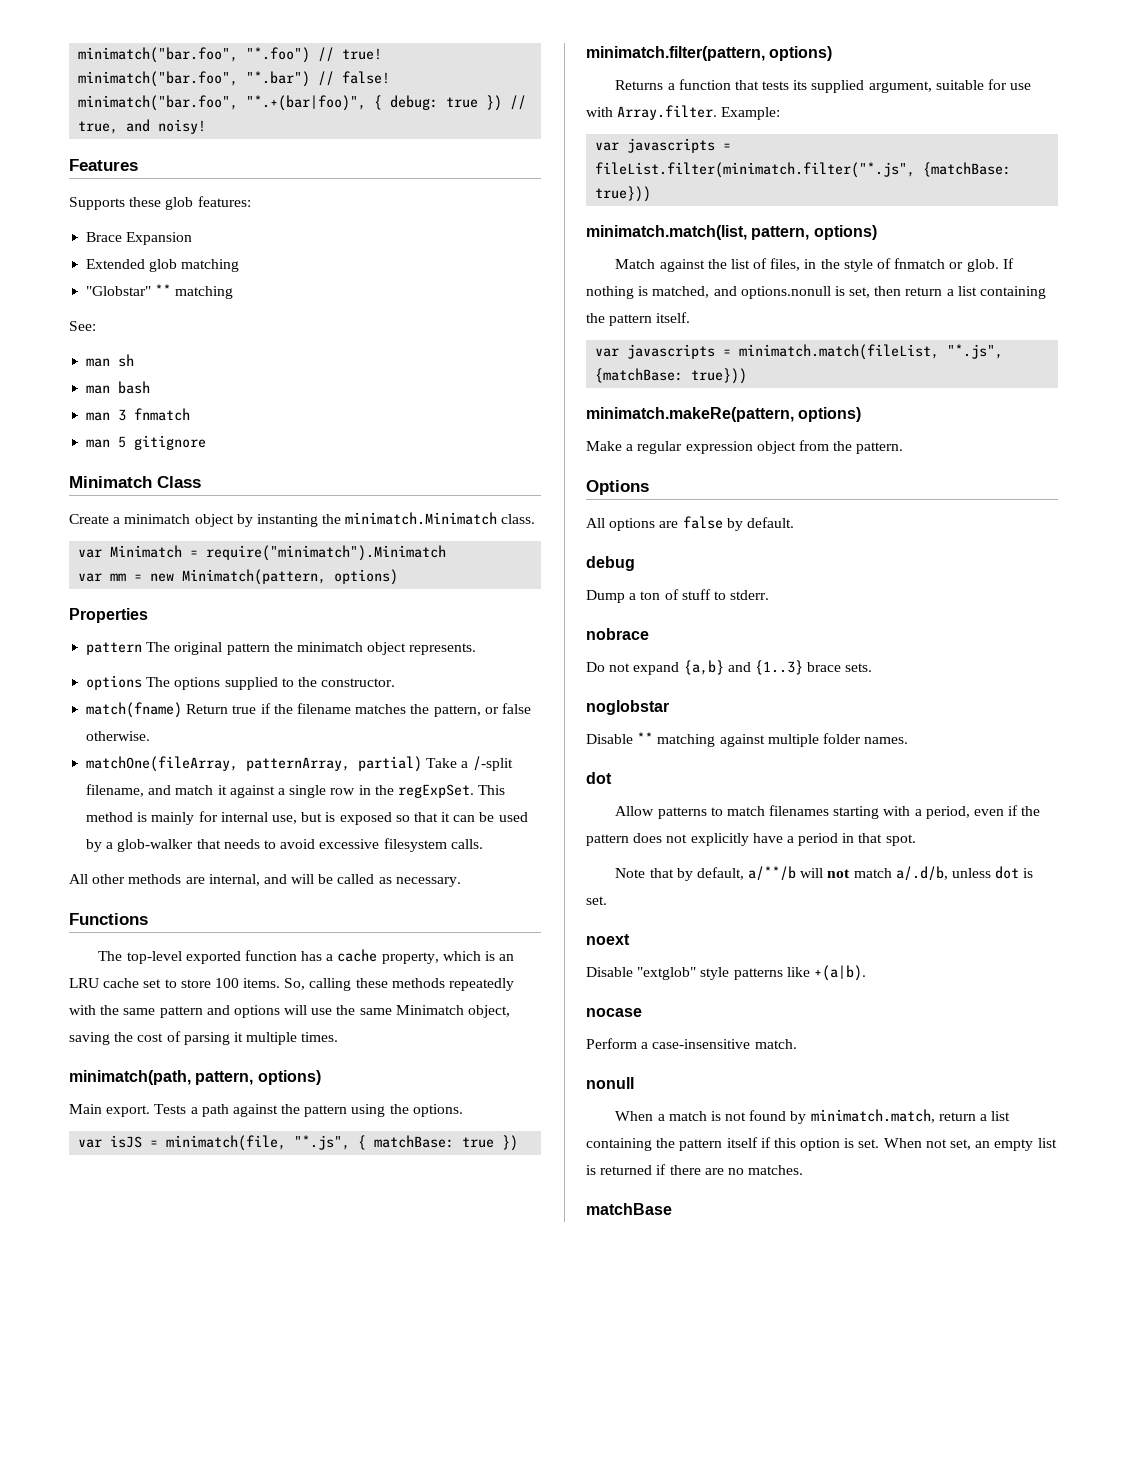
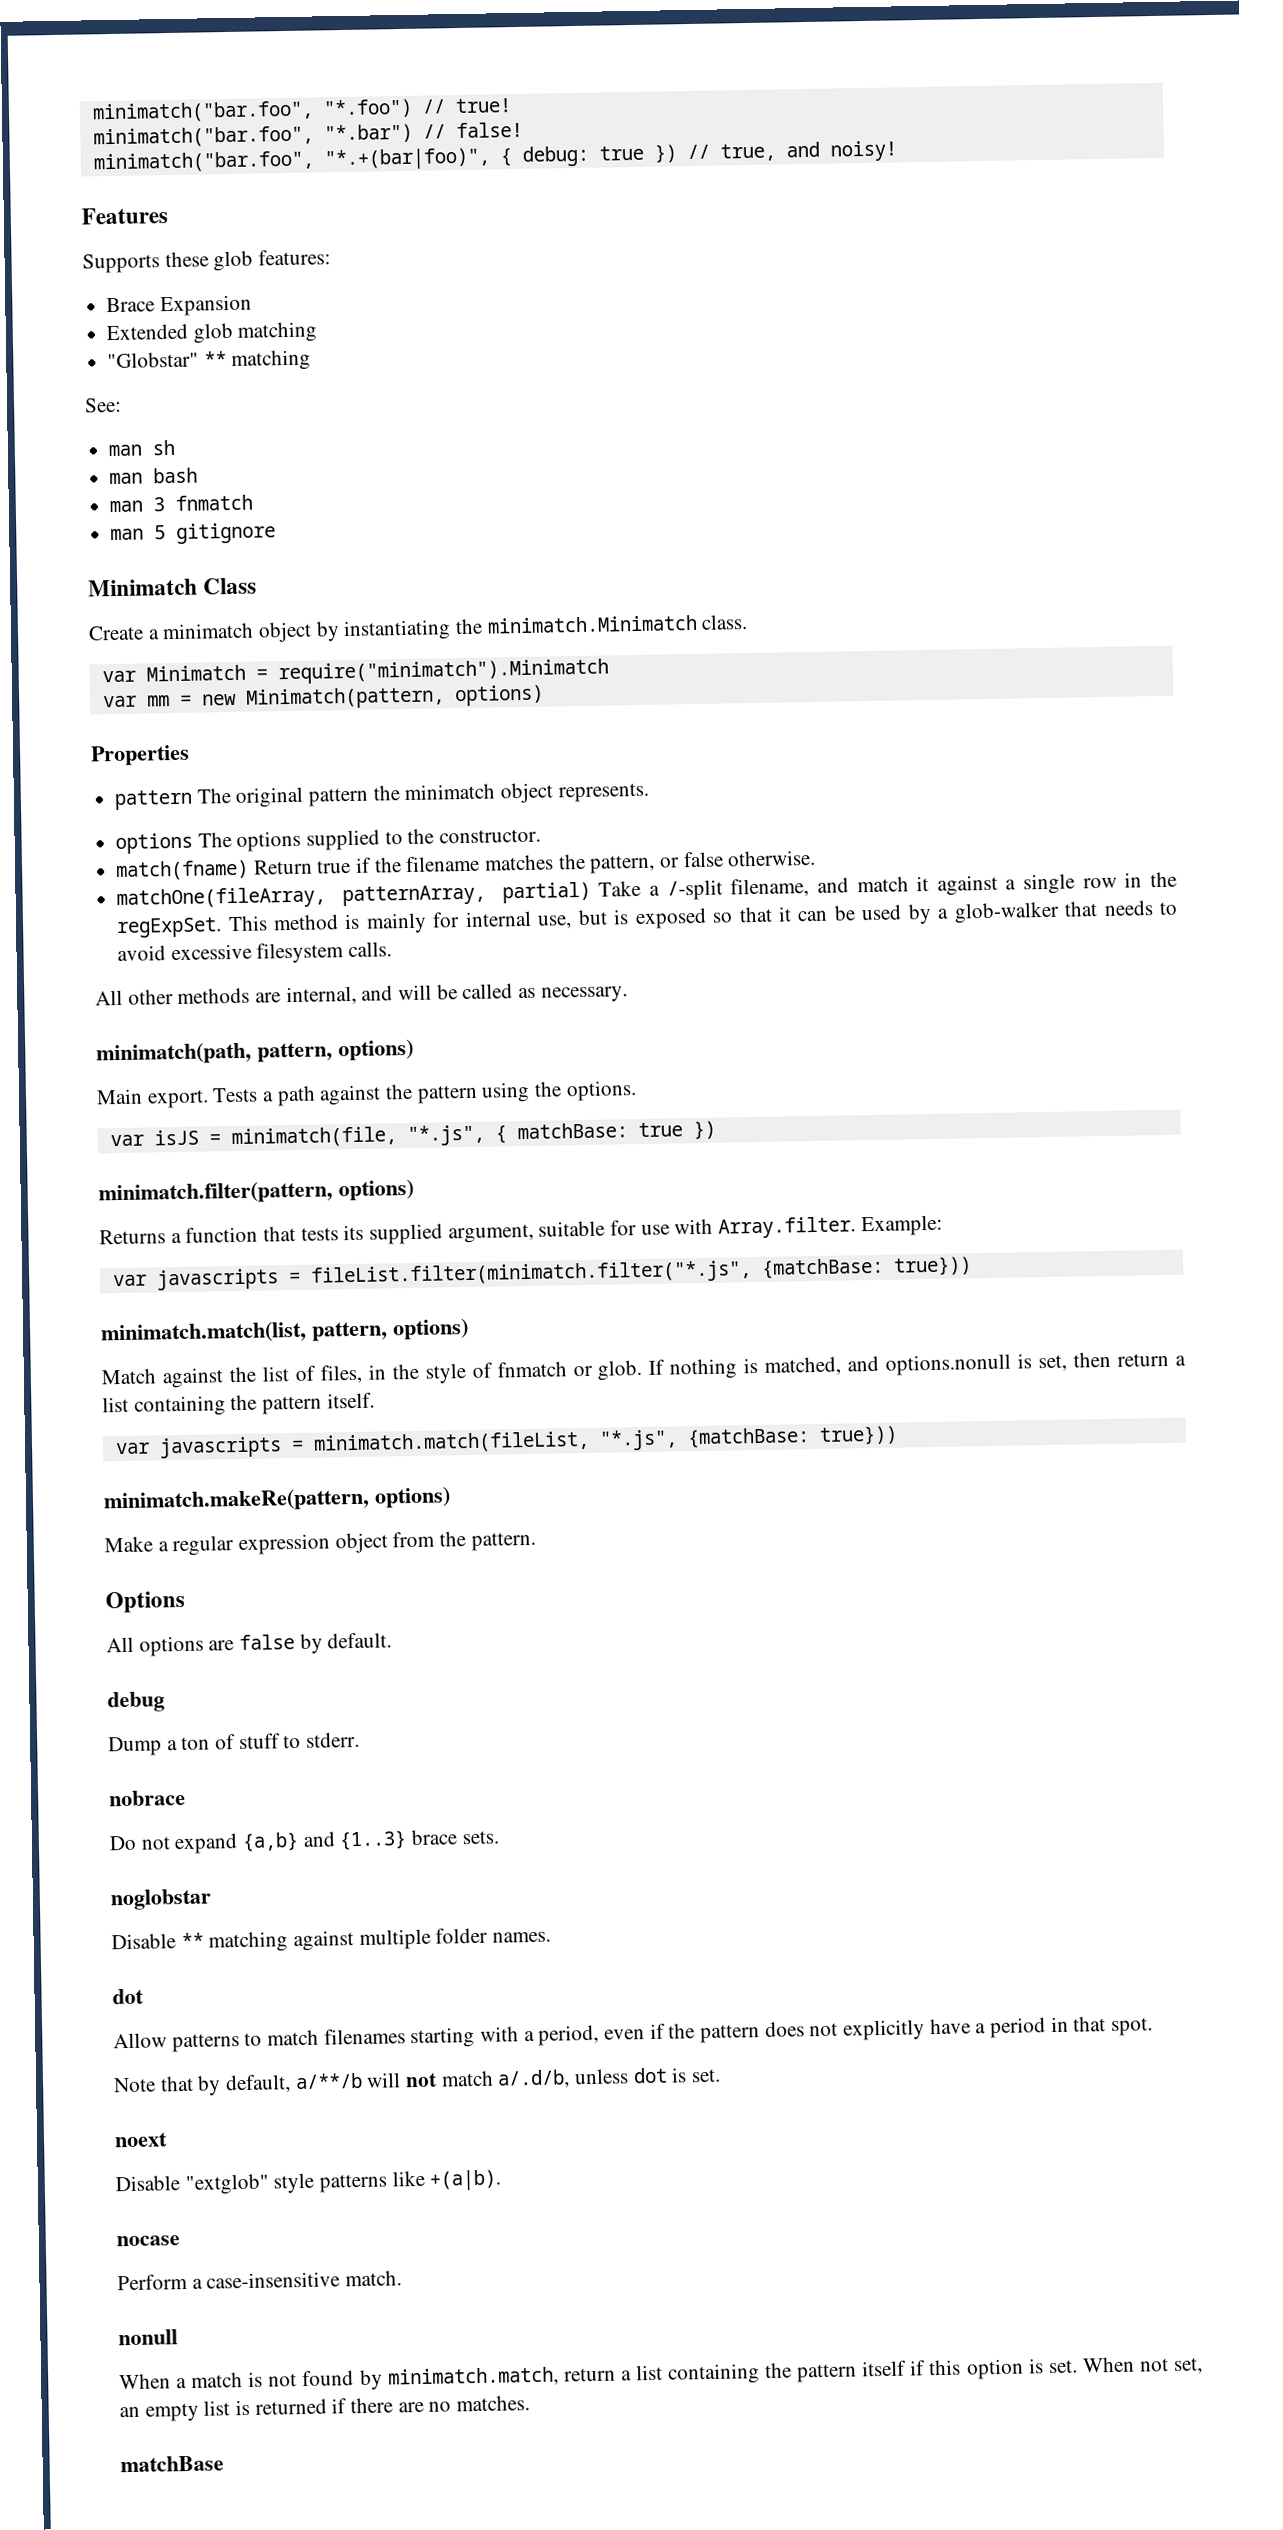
[256,514,318,527] instanting -> [343,619,452,642] instantiating
[69,913,148,925] [98,949,515,964] [69,978,515,991] [69,1005,511,1018] [69,1031,339,1045] // Functions // The top-level exported function has a cache property, which is an LRU cache set to store 100 items. So, calling these methods repeatedly with the same pattern and options will use the same Minimatch object, saving the cost of parsing it multiple times. -> (628, 994) none

